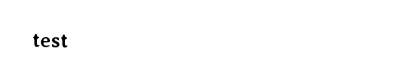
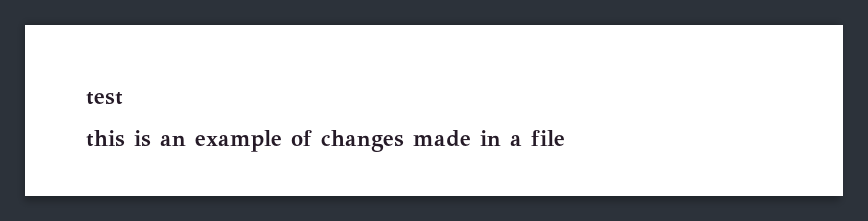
(69, 40) none -> [86,130,565,152] // this is an example of changes made in a file

